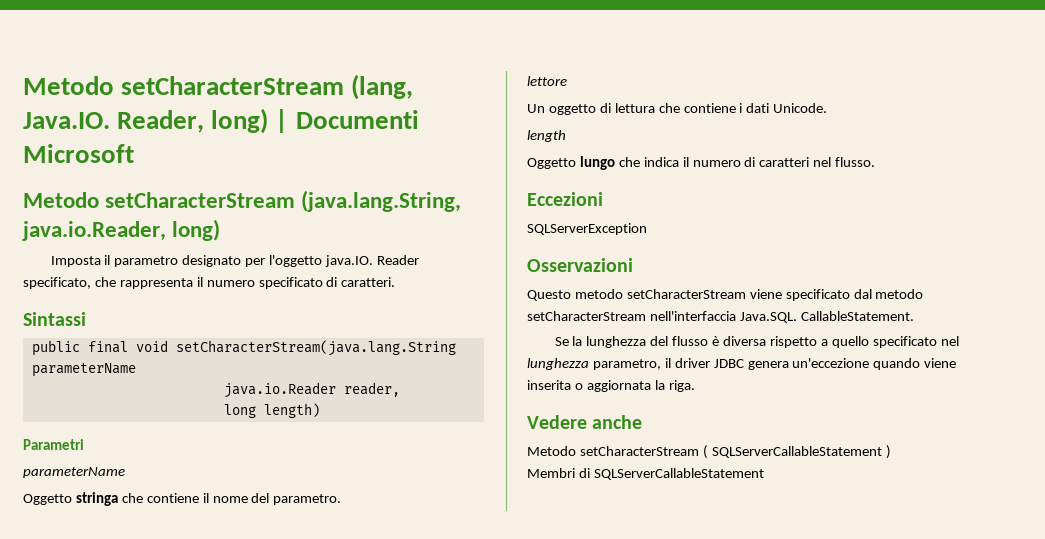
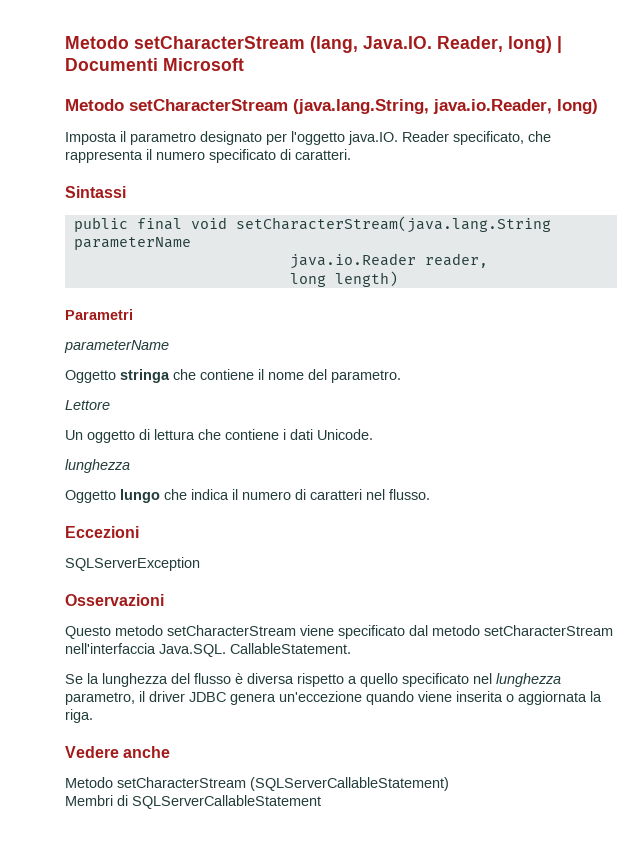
[527,76,567,86] lettore -> [65,400,110,410] Lettore
[527,130,566,142] length -> [65,459,130,473] lunghezza
[702,445,891,459] ( SQLServerCallableStatement ) -> [250,777,449,791] (SQLServerCallableStatement)

